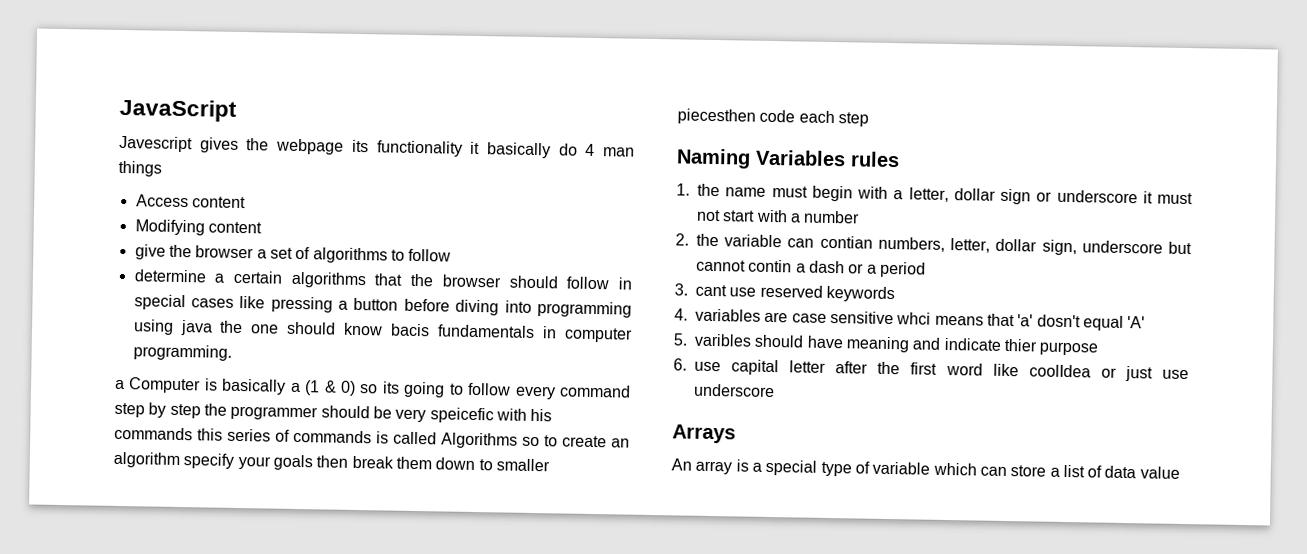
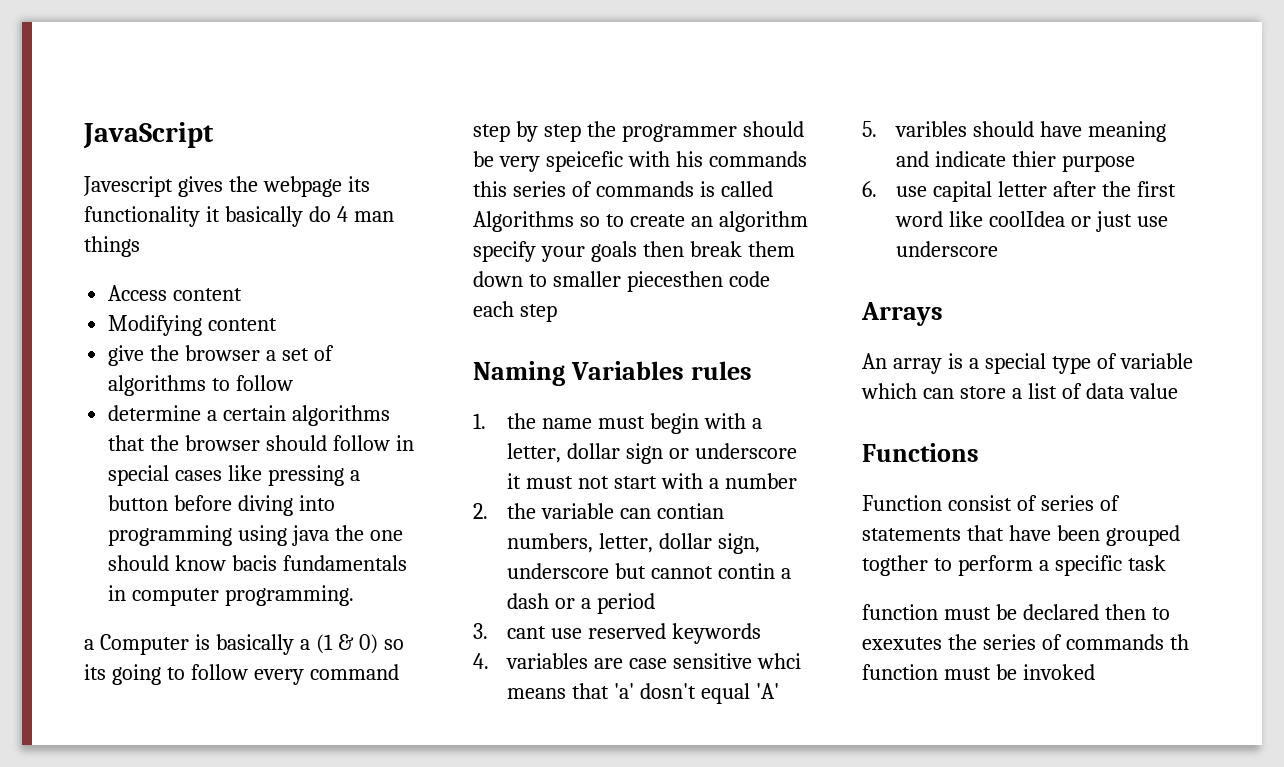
(1180, 472) none -> [862,443,979,462] [862,495,1120,511] [862,525,1180,546] [862,555,1166,576] [862,604,1170,620] [862,634,1189,650] [862,664,1095,680] // Functions // Function consist of series of statements that have been grouped togther to perform a specific task // function must be declared then to exexutes the series of commands th function must be invoked

